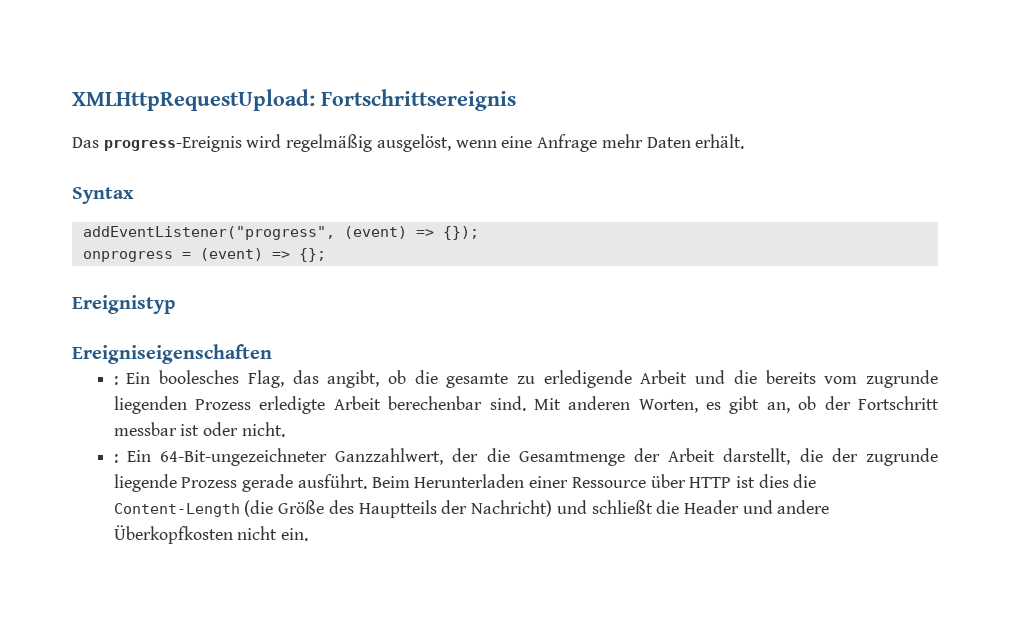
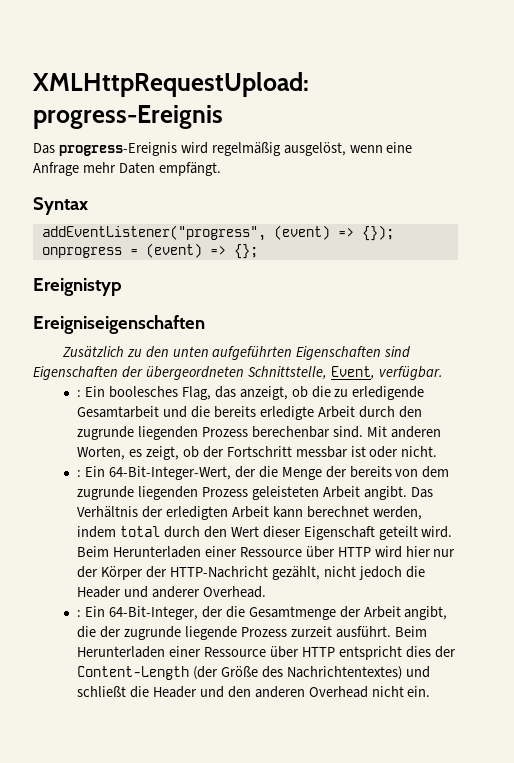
[321,89,516,111] Fortschrittsereignis -> [33,105,223,129] progress-Ereignis
[695,134,745,149] erhält. -> [158,162,221,176] empfängt.
(272, 354) none -> [61,346,411,360] [33,366,443,380] // Zusätzlich zu den unten aufgeführten Eigenschaften sind Eigenschaften der übergeordneten Schnittstelle, Event, verfügbar.
[327,370,380,388] angibt, -> [239,386,288,400] anzeigt,
[446,373,509,388] gesamte -> (331, 392) none
[640,370,688,384] Arbeit -> [77,406,160,418] Gesamtarbeit
[824,370,939,388] [113,396,381,414] vom zugrunde liegenden Prozess erledigte Arbeit -> [259,406,422,420] [77,426,248,440] erledigte Arbeit durch den zugrunde liegenden Prozess
[729,396,790,414] gibt an, -> [145,446,179,460] zeigt,
[160,448,444,466] 64-Bit-ungezeichneter Ganzzahlwert, -> [108,466,450,480] [77,486,433,500] [77,506,422,520] [77,526,453,540] [77,546,456,558] [77,566,425,580] [77,586,266,598] [77,606,198,620] 64-Bit-Integer-Wert, der die Menge der bereits von dem zugrunde liegenden Prozess geleisteten Arbeit angibt. Das Verhältnis der erledigten Arbeit kann berechnet werden, indem total durch den Wert dieser Eigenschaft geteilt wird. Beim Herunterladen einer Ressource über HTTP wird hier nur der Körper der HTTP-Nachricht gezählt, nicht jedoch die Header und anderer Overhead. // : Ein 64-Bit-Integer,
[723,448,791,465] darstellt, -> [404,606,448,620] angibt,
[242,474,294,492] gerade -> [290,626,332,637] zurzeit
[735,474,817,488] [113,500,553,518] ist dies die Content-Length (die Größe des Hauptteils der Nachricht) -> [338,646,456,660] [77,666,402,680] entspricht dies der Content-Length (der Größe des Nachrichtentextes)
[777,500,830,514] [113,525,233,544] andere Überkopfkosten -> [227,686,368,698] den anderen Overhead

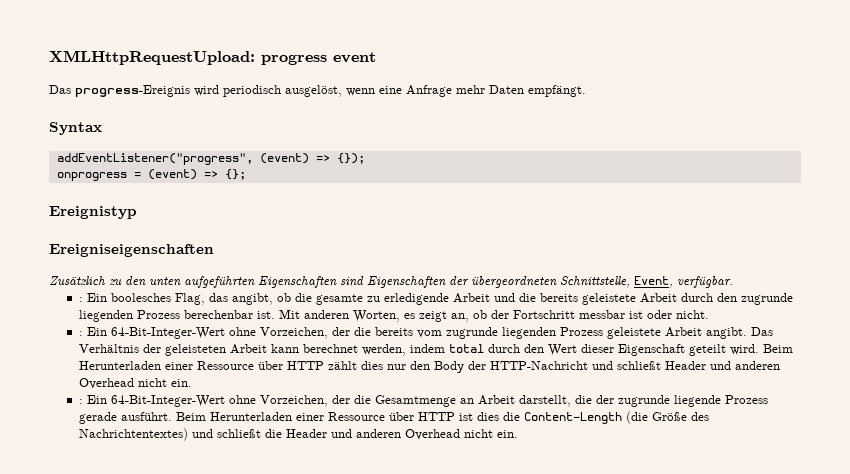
[33,105,223,129] progress-Ereignis -> [261,52,376,65] progress event
[211,142,281,156] regelmäßig -> [223,85,281,97] periodisch
[239,386,288,400] anzeigt, -> [232,293,274,305] angibt,
(331, 392) none -> [316,294,364,305] gesamte
[77,406,160,418] Gesamtarbeit -> [453,293,491,303] Arbeit
[259,406,314,420] erledigte -> [582,293,637,305] geleistete
[332,426,363,438] sind. -> [257,311,276,319] ist.
[145,446,179,460] zeigt, -> [419,311,470,322] zeigt an,
[108,466,450,480] [77,486,319,500] 64-Bit-Integer-Wert, der die Menge der bereits von dem zugrunde liegenden Prozess geleisteten -> [111,327,662,339] 64-Bit-Integer-Wert ohne Vorzeichen, der die bereits vom zugrunde liegenden Prozess geleistete
[165,506,228,520] erledigten -> [165,344,227,356] geleisteten
[374,546,456,558] [77,566,425,580] [77,586,266,598] [77,606,448,620] wird hier nur der Körper der HTTP-Nachricht gezählt, nicht jedoch die Header und anderer Overhead. // : Ein 64-Bit-Integer, der die Gesamtmenge der Arbeit angibt, -> [328,361,781,373] [79,378,193,389] [79,395,572,407] zählt dies nur den Body der HTTP-Nachricht und schließt Header und anderen Overhead nicht ein. // : Ein 64-Bit-Integer-Wert ohne Vorzeichen, der die Gesamtmenge an Arbeit darstellt,
[290,626,332,637] zurzeit -> [79,412,118,424] gerade
[338,646,456,660] [77,666,219,680] entspricht dies der Content-Length (der -> [459,411,649,424] ist dies die Content-Length (die
[227,686,251,698] den -> (353, 433) none

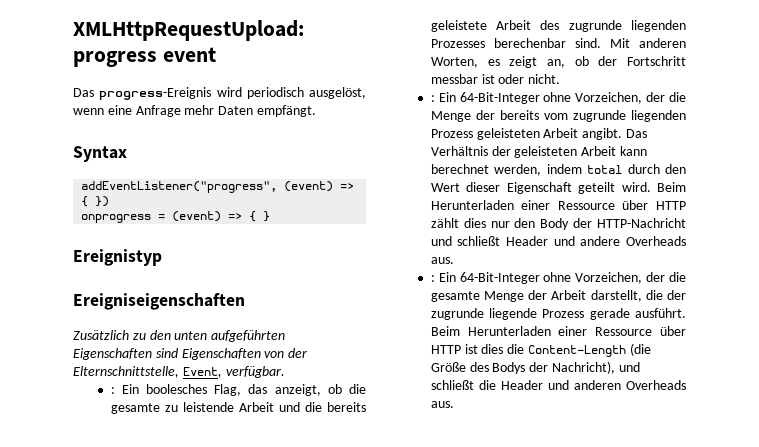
[336,153,365,164] {}); -> [81,196,110,207] { })
[224,169,246,180] {}; -> [249,211,271,222] { }
[449,276,630,288] der übergeordneten Schnittstelle, -> [264,348,308,358] [73,366,179,378] von der Elternschnittstelle,
[232,293,274,305] angibt, -> [274,384,321,396] anzeigt,
[384,293,450,305] erledigende -> [182,402,234,412] leistende
[681,293,794,305] [79,310,276,322] durch den zugrunde liegenden Prozess berechenbar ist. -> [540,20,686,32] [430,38,601,48] des zugrunde liegenden Prozesses berechenbar sind.
[111,327,372,339] 64-Bit-Integer-Wert ohne Vorzeichen, der die -> [459,92,686,104] [430,110,495,122] 64-Bit-Integer ohne Vorzeichen, der die Menge der
[607,327,662,339] geleistete -> [476,128,540,140] geleisteten
[735,361,781,370] [79,378,193,389] [79,395,475,407] anderen Overhead nicht ein. // : Ein 64-Bit-Integer-Wert ohne Vorzeichen, der die Gesamtmenge an -> [580,236,686,246] [430,257,454,264] [430,272,686,284] [430,290,548,302] andere Overheads aus. // : Ein 64-Bit-Integer ohne Vorzeichen, der die gesamte Menge der
[79,428,189,441] Nachrichtentextes) -> [492,361,615,374] Bodys der Nachricht),
[405,429,519,440] Overhead nicht ein. -> [626,380,686,390] [430,401,454,408] Overheads aus.

